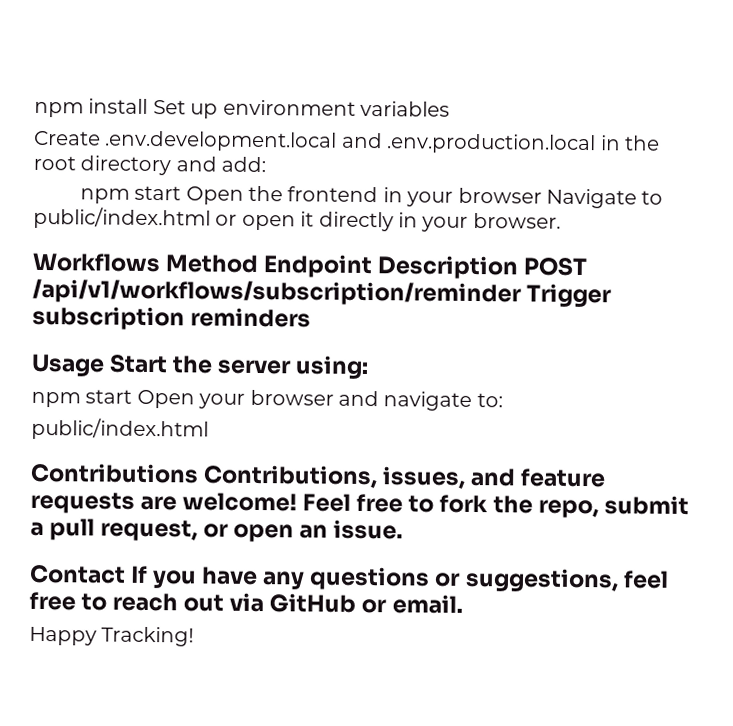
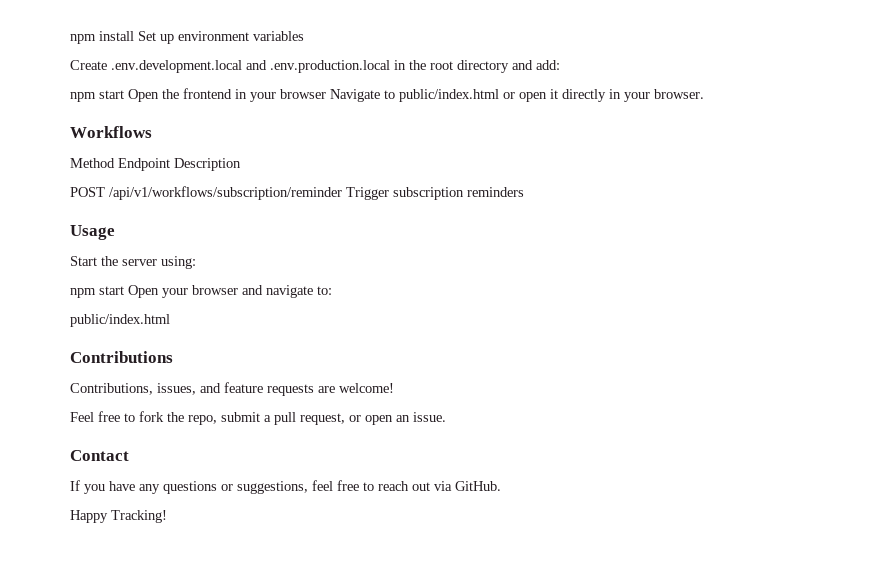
(160, 262) none -> (152, 132) //
(519, 267) none -> (241, 164) //
(105, 365) none -> (115, 232) //
(199, 473) none -> (173, 357) //
(298, 502) none -> (394, 388) //
(126, 574) none -> (129, 455) //
[269,593,463,614] GitHub or email. -> [455,481,501,491] GitHub.

